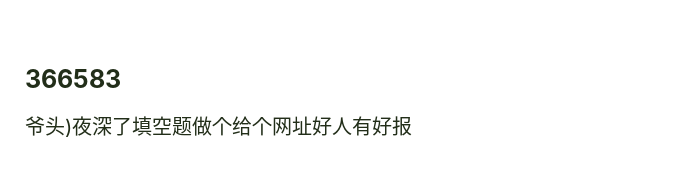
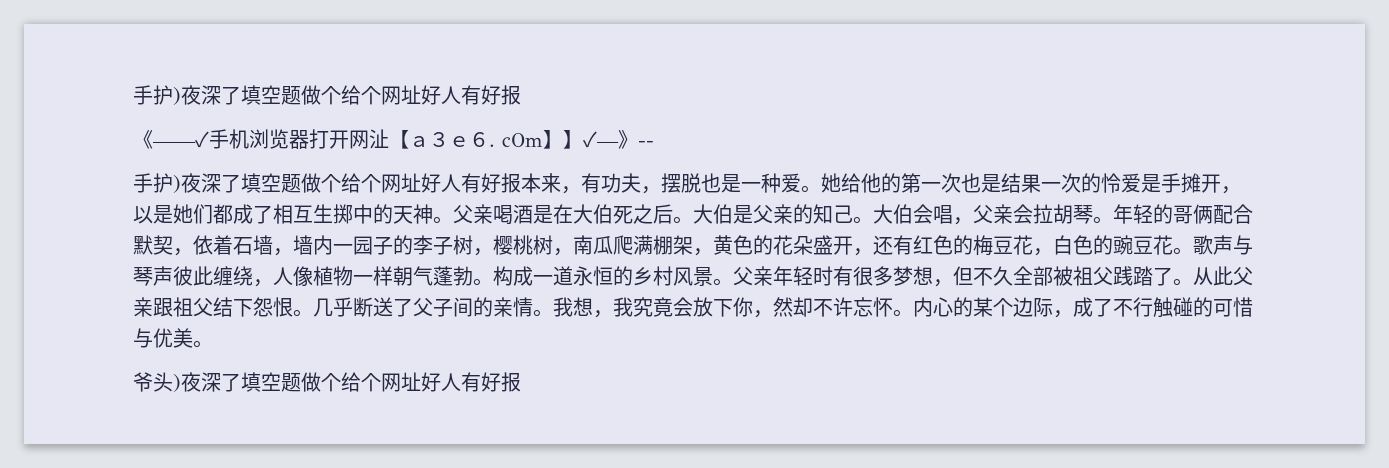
[25,69,121,88] 366583 -> [133,85,521,105] [133,129,654,149] [133,173,1241,194] [133,204,1253,225] [133,235,1253,256] [133,266,1253,287] [133,297,1253,318] [133,328,213,348] 手护)夜深了填空题做个给个网址好人有好报 // 《——✓手机浏览器打开网沚【ａ３ｅ６. cOm】】✓—》-- // 手护)夜深了填空题做个给个网址好人有好报本来，有功夫，摆脱也是一种爱。她给他的第一次也是结果一次的怜爱是手摊开，以是她们都成了相互生掷中的天神。父亲喝酒是在大伯死之后。大伯是父亲的知己。大伯会唱，父亲会拉胡琴。年轻的哥俩配合默契，依着石墙，墙内一园子的李子树，樱桃树，南瓜爬满棚架，黄色的花朵盛开，还有红色的梅豆花，白色的豌豆花。歌声与琴声彼此缠绕，人像植物一样朝气蓬勃。构成一道永恒的乡村风景。父亲年轻时有很多梦想，但不久全部被祖父践踏了。从此父亲跟祖父结下怨恨。几乎断送了父子间的亲情。我想，我究竟会放下你，然却不许忘怀。内心的某个边际，成了不行触碰的可惜与优美。

